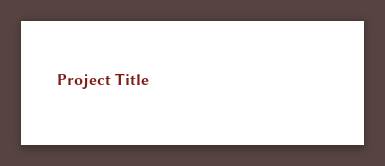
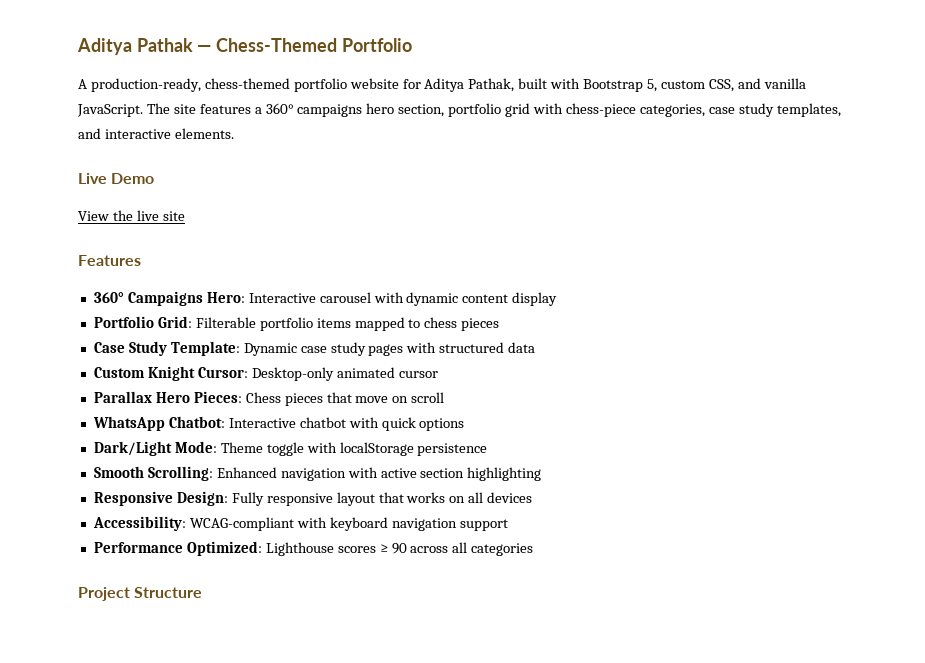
[57,73,150,89] Project Title -> [77,38,412,55] [78,78,806,92] [77,103,841,117] [78,128,234,139] [78,173,155,184] [78,210,185,221] [78,255,141,266] [93,291,558,306] [93,316,500,331] [93,341,536,356] [93,366,438,381] [93,391,445,406] [92,416,465,431] [93,441,488,456] [93,466,542,481] [93,491,533,506] [92,516,508,531] [93,541,534,556] [78,587,203,601] Aditya Pathak — Chess-Themed Portfolio // A production-ready, chess-themed portfolio website for Aditya Pathak, built with Bootstrap 5, custom CSS, and vanilla JavaScript. The site features a 360° campaigns hero section, portfolio grid with chess-piece categories, case study templates, and interactive elements. // Live Demo // View the live site // Features // 360° Campaigns Hero: Interactive carousel with dynamic content display // Portfolio Grid: Filterable portfolio items mapped to chess pieces // Case Study Template: Dynamic case study pages with structured data // Custom Knight Cursor: Desktop-only animated cursor // Parallax Hero Pieces: Chess pieces that move on scroll // WhatsApp Chatbot: Interactive chatbot with quick options // Dark/Light Mode: Theme toggle with localStorage persistence // Smooth Scrolling: Enhanced navigation with active section highlighting // Responsive Design: Fully responsive layout that works on all devices // Accessibility: WCAG-compliant with keyboard navigation support // Performance Optimized: Lighthouse scores ≥ 90 across all categories // Project Structure

